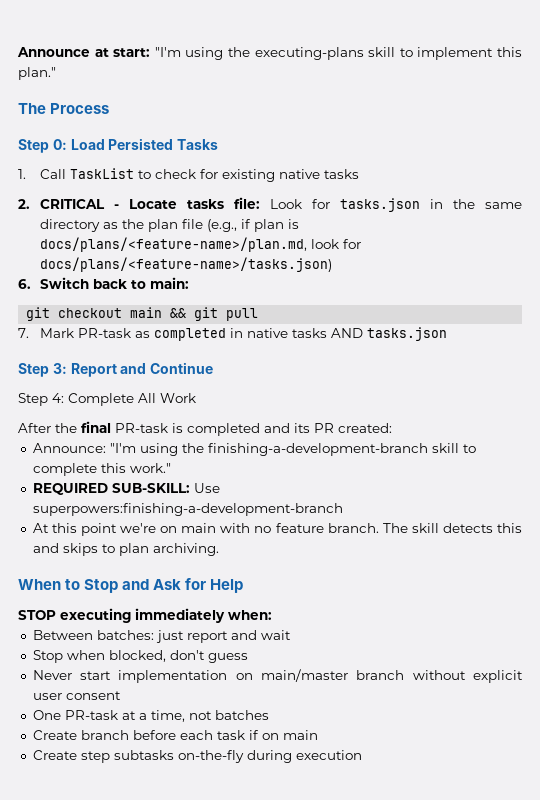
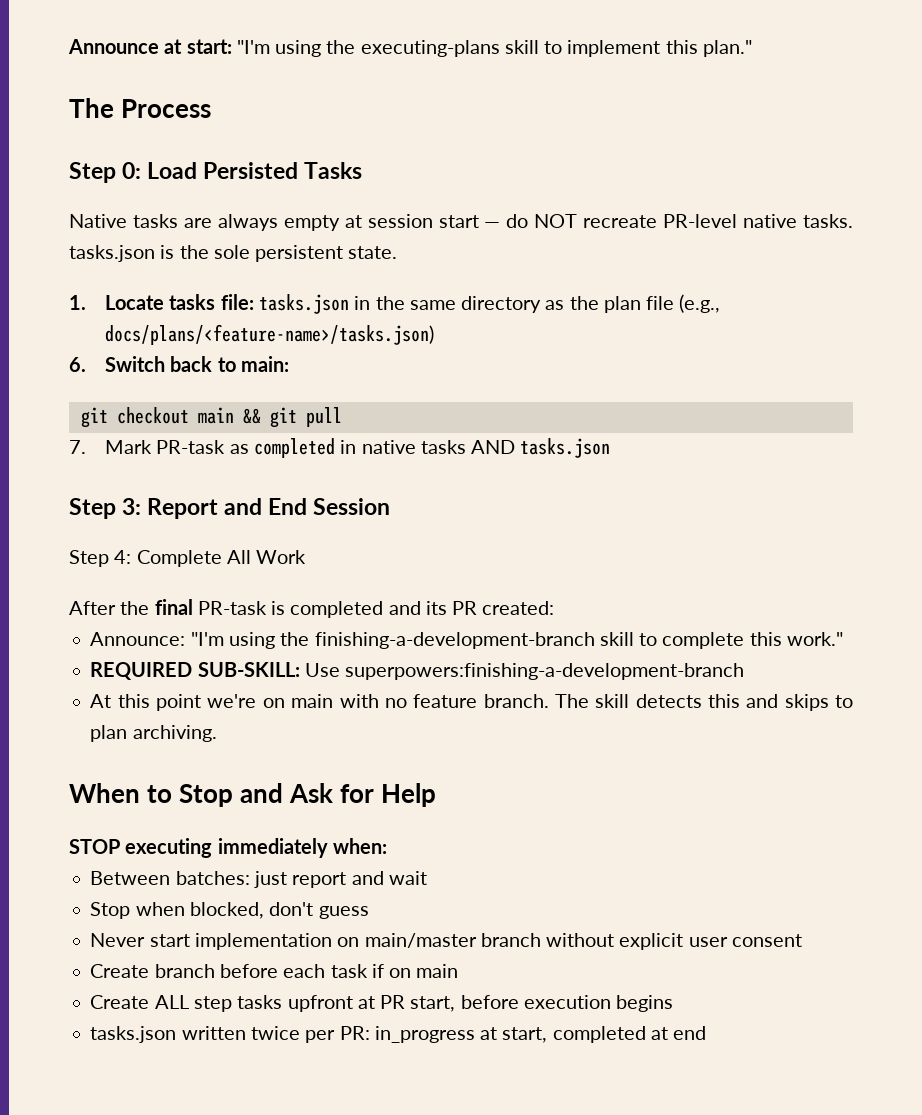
[18,168,359,182] [18,199,119,209] 1. Call TaskList to check for existing native tasks // 2. CRITICAL - -> [69,214,854,231] [69,245,398,262] [69,295,86,310] Native tasks are always empty at session start — do NOT recreate PR-level native tasks. tasks.json is the sole persistent state. // 1.
[269,199,330,209] Look for -> (254, 302) none
[240,219,299,232] [39,237,361,252] if plan is docs/plans/<feature-name>/plan.md, look for -> (721, 303) none
[150,362,214,374] Continue -> [268,498,391,515] End Session
[32,710,269,722] // One PR-task at a time, not batches -> (802, 940) none
[80,750,362,763] step subtasks on-the-fly during execution -> [154,995,674,1012] [90,1026,707,1043] ALL step tasks upfront at PR start, before execution begins // tasks.json written twice per PR: in_progress at start, completed at end

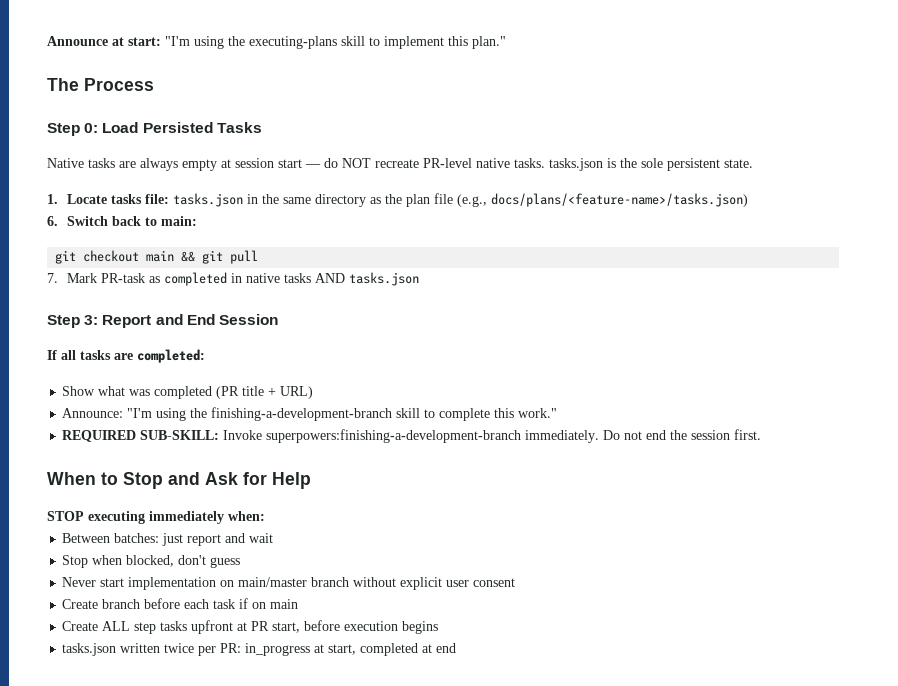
[69,550,307,567] [69,599,555,618] Step 4: Complete All Work // After the final PR-task is completed and its PR created: -> [47,349,205,363] [62,386,314,399] If all tasks are completed: // Show what was completed (PR title + URL)
[304,663,340,677] Use -> [223,430,263,440] Invoke
[90,694,853,711] [90,725,217,742] // At this point we're on main with no feature branch. The skill detects this and skips to plan archiving. -> [525,429,762,443] immediately. Do not end the session first.

